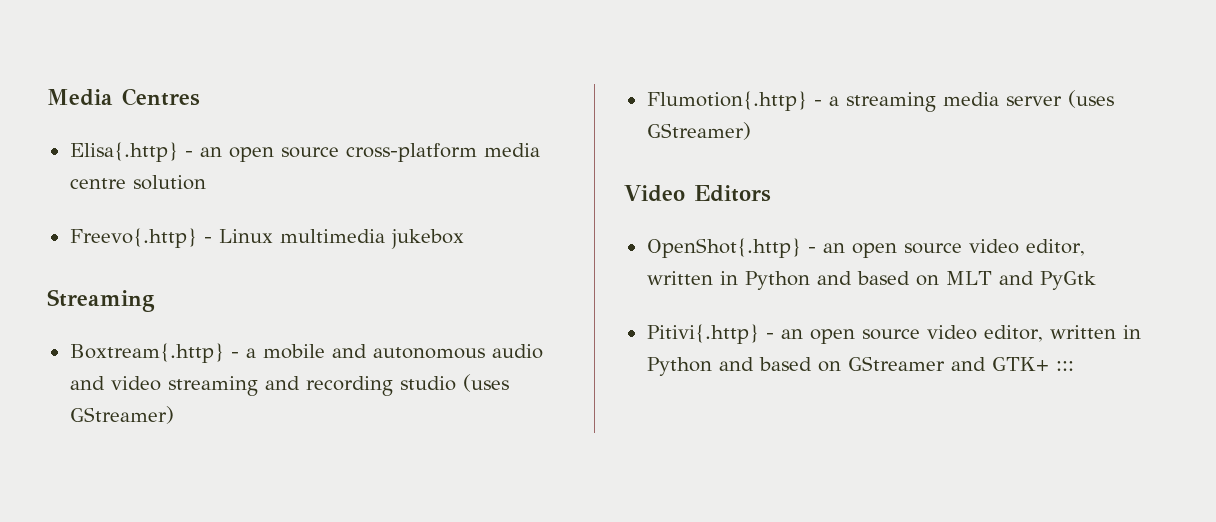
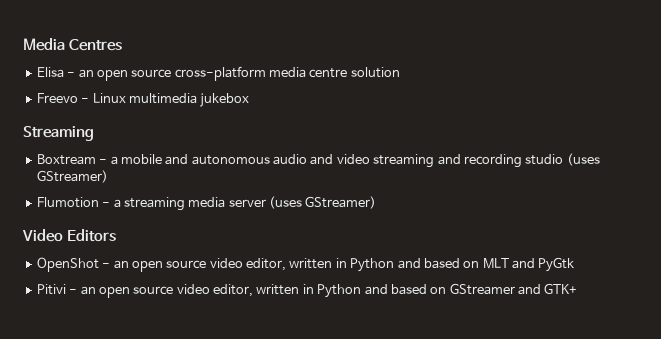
[69,142,178,162] Elisa{.http} -> [36,67,64,78] Elisa
[69,228,197,248] Freevo{.http} -> [36,93,78,103] Freevo
[69,343,224,363] Boxtream{.http} -> [36,154,96,165] Boxtream
[646,91,807,111] Flumotion{.http} -> [36,197,99,208] Flumotion
[646,238,801,258] OpenShot{.http} -> [36,257,99,272] OpenShot
[646,324,759,344] Pitivi{.http} -> [36,284,66,295] Pitivi
[1055,361,1074,371] ::: -> (578, 288) none

